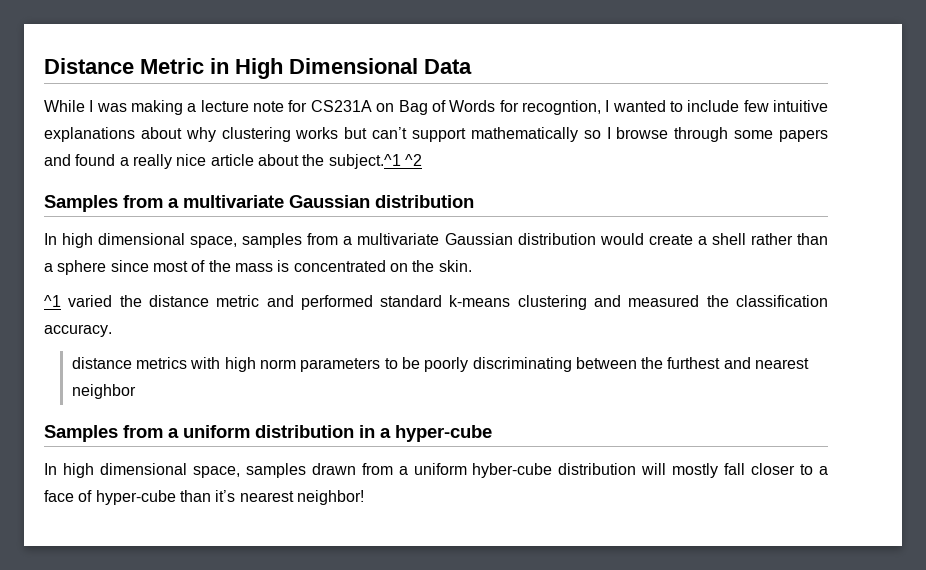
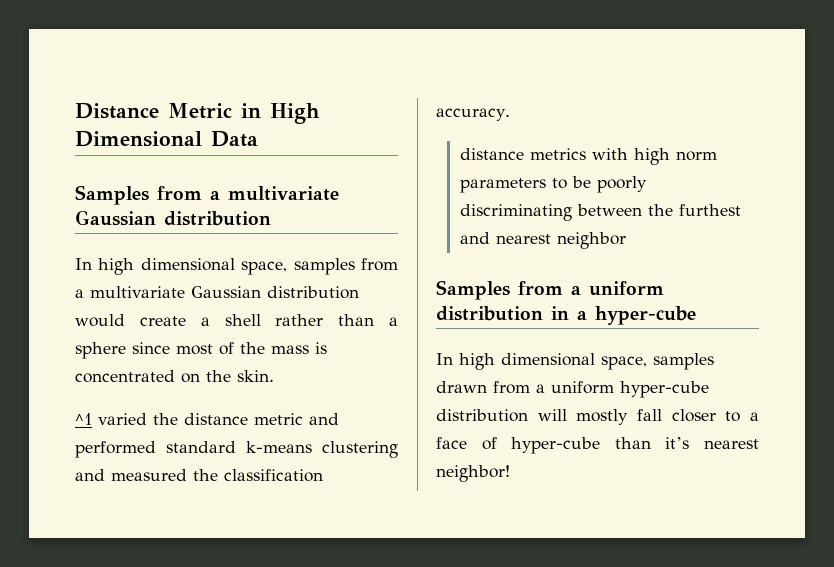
[44,100,829,115] [44,127,829,142] [44,154,422,169] // While I was making a lecture note for CS231A on Bag of Words for recogntion, I wanted to include few intuitive explanations about why clustering works but can’t support mathematically so I browse through some papers and found a really nice article about the subject.^1 ^2 -> (258, 139) none
[472,463,553,478] hyber-cube -> [620,381,709,398] hyper-cube

